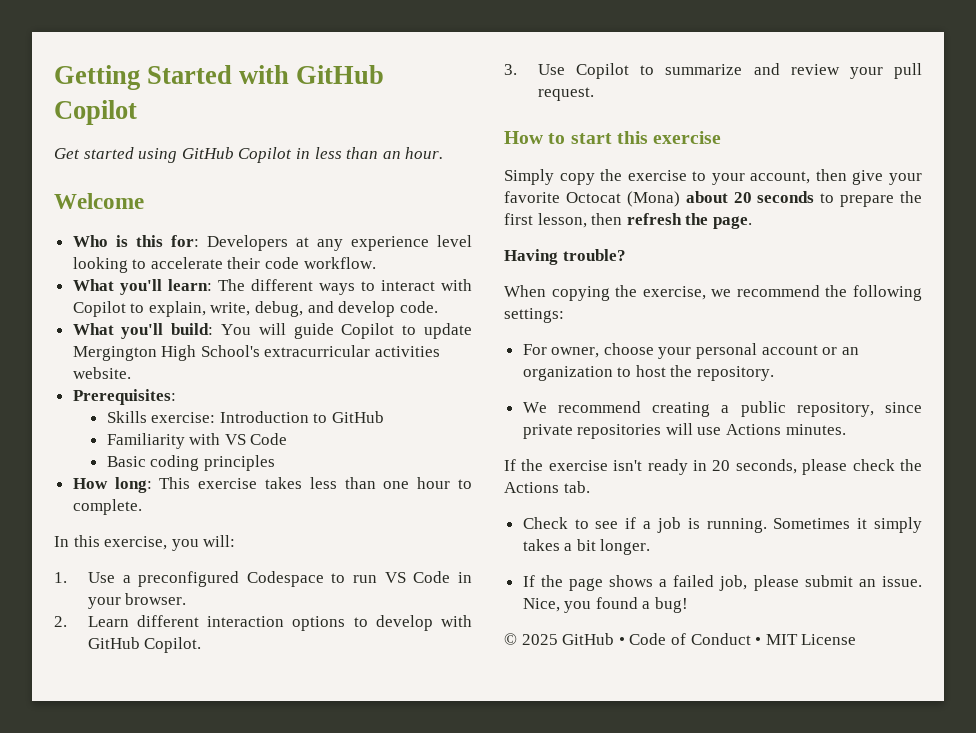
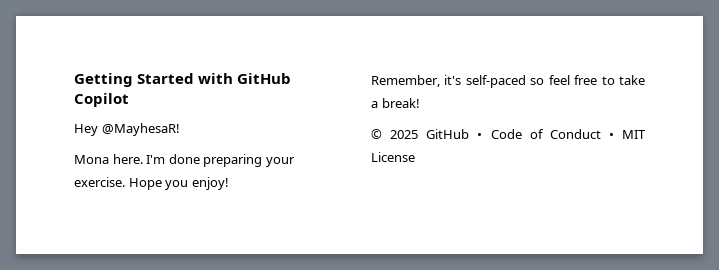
[54,147,444,163] [54,193,144,209] [72,235,473,251] [72,257,376,273] [72,279,473,295] [72,301,438,317] [72,323,472,339] [72,345,441,361] [72,367,131,379] [72,389,176,405] [106,411,384,423] [106,433,288,449] [106,455,275,471] [72,477,473,493] [72,499,142,515] [54,535,236,551] [54,571,472,587] [87,593,187,609] [54,615,473,631] [87,637,202,653] [504,63,922,79] [537,87,594,101] [504,131,722,144] [504,169,922,185] [504,191,922,207] [504,213,752,229] [504,249,626,265] [504,285,922,301] [504,308,564,323] [522,343,859,359] [522,365,775,381] [522,401,922,417] [522,423,846,439] [504,459,922,475] [504,481,590,493] [522,517,922,533] [522,539,651,555] [522,575,922,591] [522,597,689,613] Get started using GitHub Copilot in less than an hour. // Welcome // Who is this for: Developers at any experience level looking to accelerate their code workflow. // What you'll learn: The different ways to interact with Copilot to explain, write, debug, and develop code. // What you'll build: You will guide Copilot to update Mergington High School's extracurricular activities website. // Prerequisites: // Skills exercise: Introduction to GitHub // Familiarity with VS Code // Basic coding principles // How long: This exercise takes less than one hour to complete. // In this exercise, you will: // 1. Use a preconfigured Codespace to run VS Code in your browser. // 2. Learn different interaction options to develop with GitHub Copilot. // 3. Use Copilot to summarize and review your pull request. // How to start this exercise // Simply copy the exercise to your account, then give your favorite Octocat (Mona) about 20 seconds to prepare the first lesson, then refresh the page. // Having trouble? // When copying the exercise, we recommend the following settings: // For owner, choose your personal account or an organization to host the repository. // We recommend creating a public repository, since private repositories will use Actions minutes. // If the exercise isn't ready in 20 seconds, please check the Actions tab. // Check to see if a job is running. Sometimes it simply takes a bit longer. // If the page shows a failed job, please submit an issue. Nice, you found a bug! -> [74,123,180,136] [74,154,295,167] [74,177,229,190] [371,75,645,88] [371,98,420,108] Hey @MayhesaR! // Mona here. I'm done preparing your exercise. Hope you enjoy! // Remember, it's self-paced so feel free to take a break!

